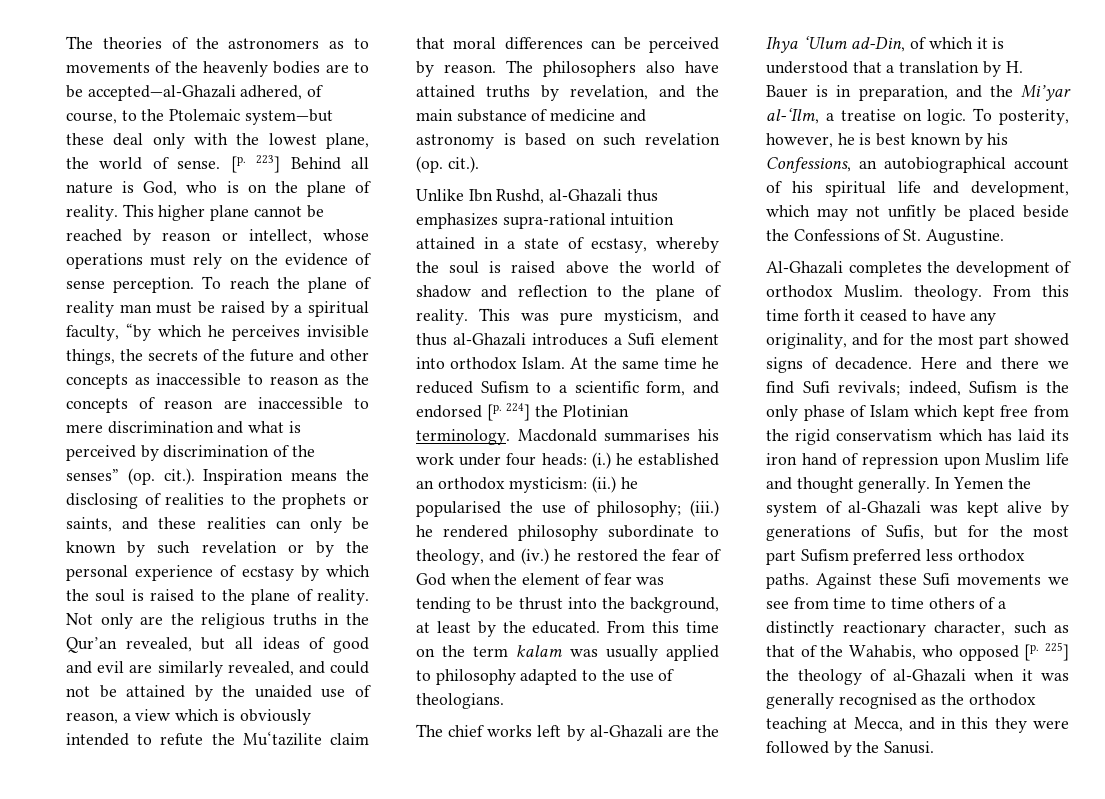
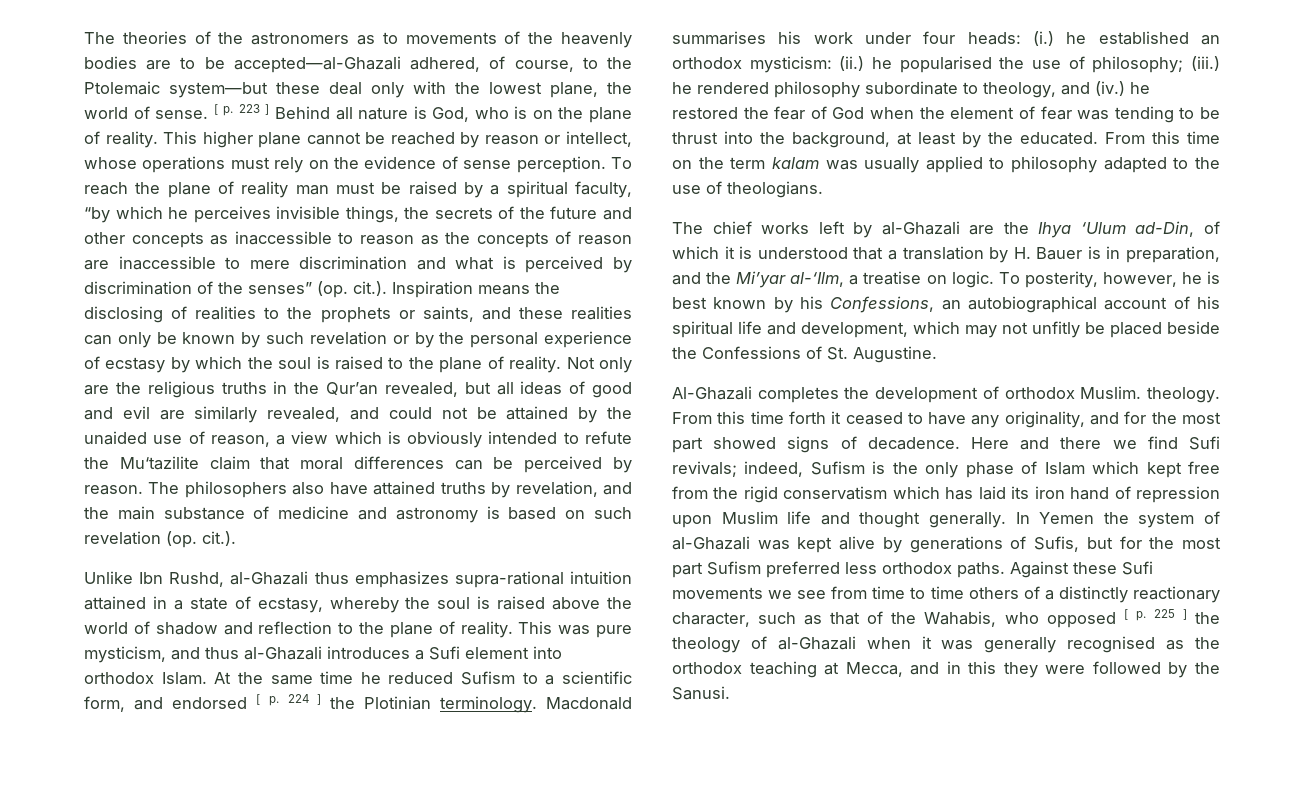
[230,155,281,173] [p. 223] -> [213,104,270,116] [ p. 223 ]
[486,403,531,421] [p. 224] -> [255,694,322,706] [ p. 224 ]
[1024,642,1069,661] [p. 225] -> [1123,609,1187,621] [ p. 225 ]

